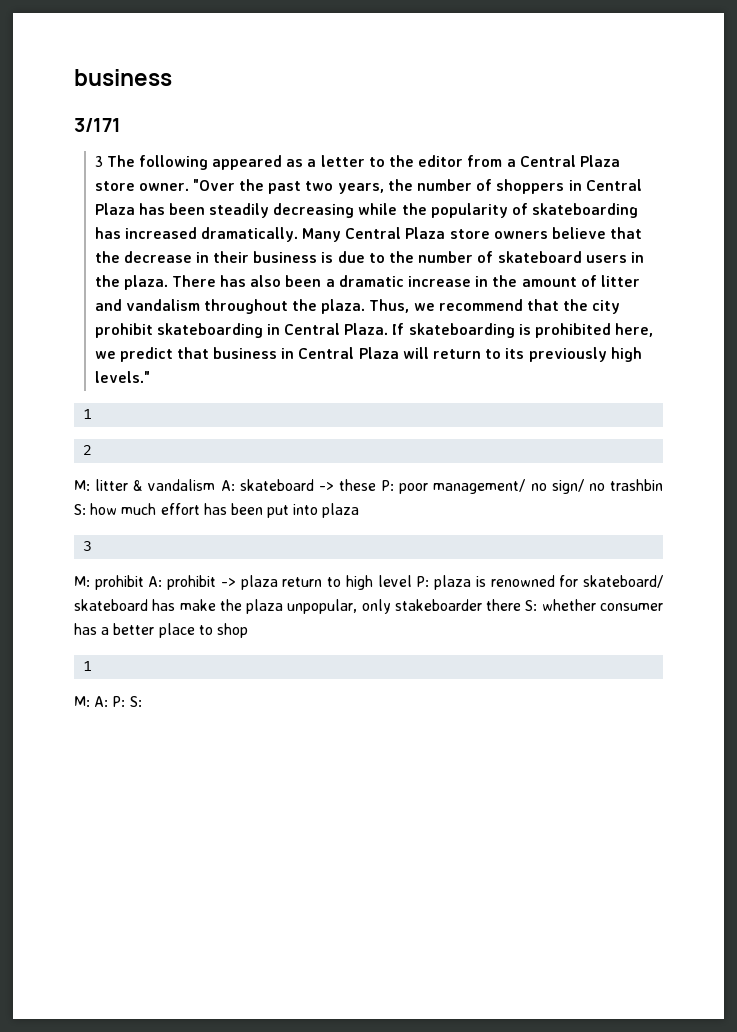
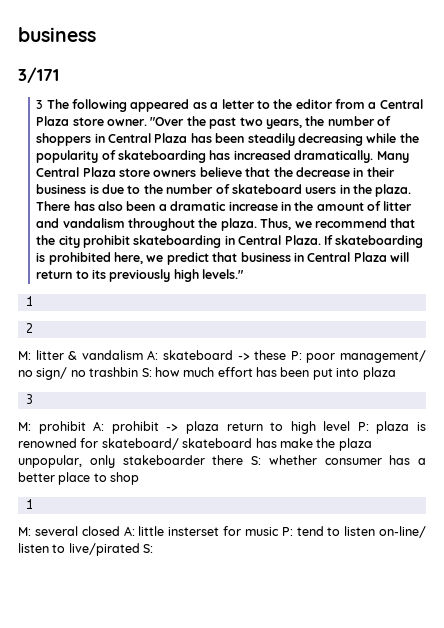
[94,696,126,707] A: P: -> [34,526,426,538] [18,543,140,556] several closed A: little insterset for music P: tend to listen on-line/ listen to live/pirated

